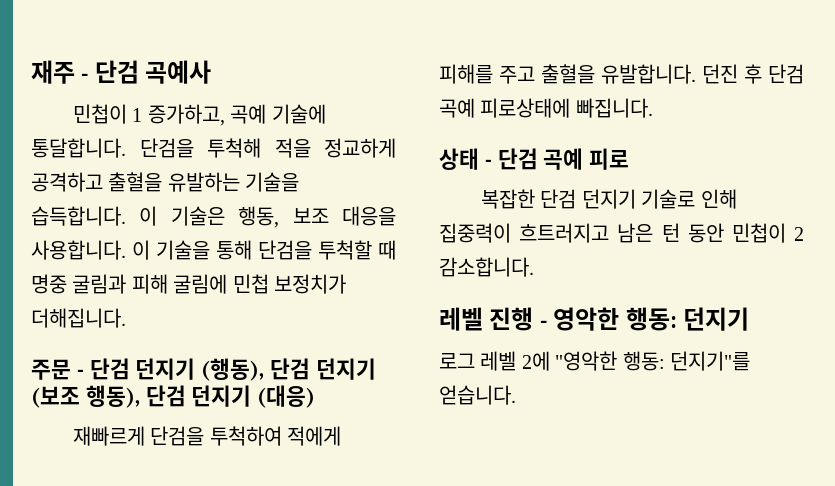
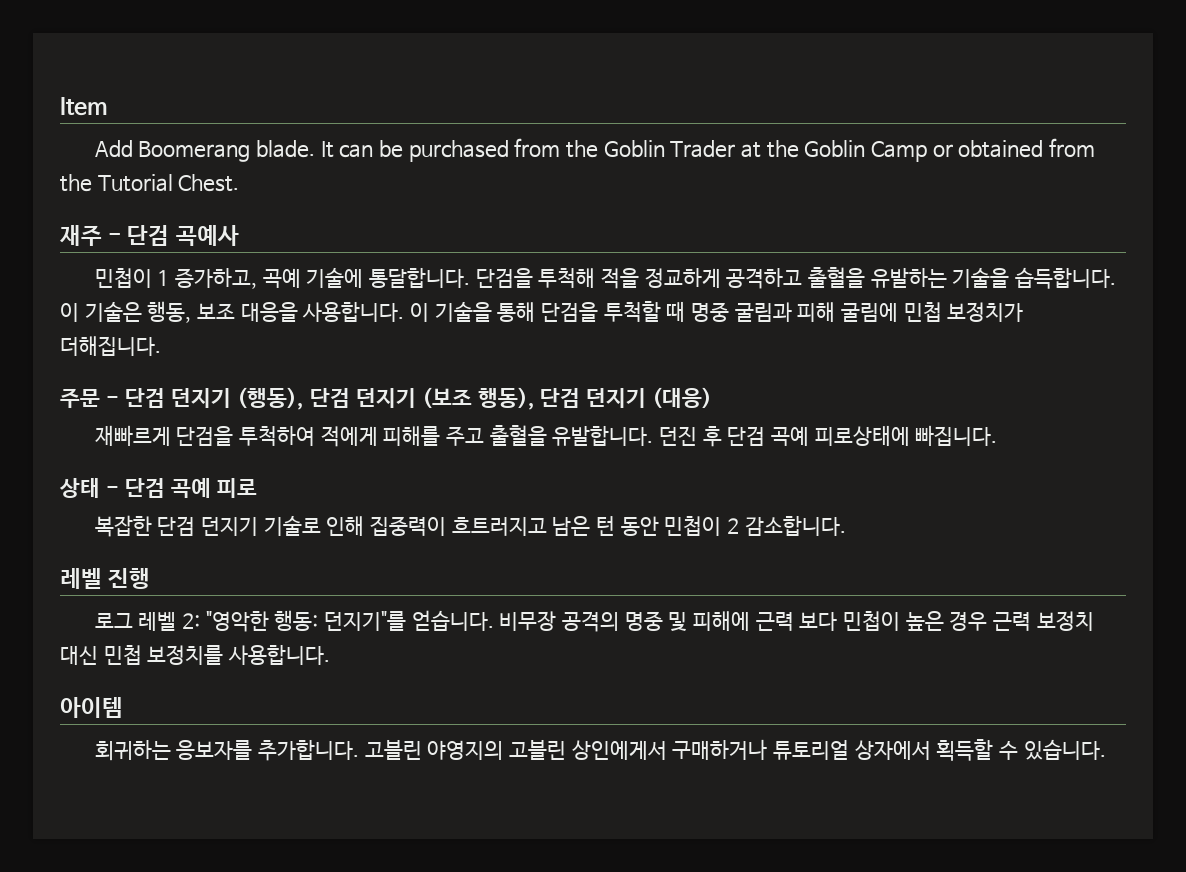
(31, 72) none -> [60,97,108,116] [94,138,1095,162] [60,174,240,192] Item // Add Boomerang blade. It can be purchased from the Goblin Trader at the Goblin Camp or obtained from the Tutorial Chest. //
[539,307,750,331] - 영악한 행동: 던지기 -> (151, 578) none
[521,351,550,371] 2에 -> [181,613,200,629] 2:
(516, 395) none -> [499,611,1094,632] [60,644,331,665] [60,697,123,718] [94,739,1106,761] 비무장 공격의 명중 및 피해에 근력 보다 민첩이 높은 경우 근력 보정치 대신 민첩 보정치를 사용합니다. // 아이템 // 회귀하는 응보자를 추가합니다. 고블린 야영지의 고블린 상인에게서 구매하거나 튜토리얼 상자에서 획득할 수 있습니다.

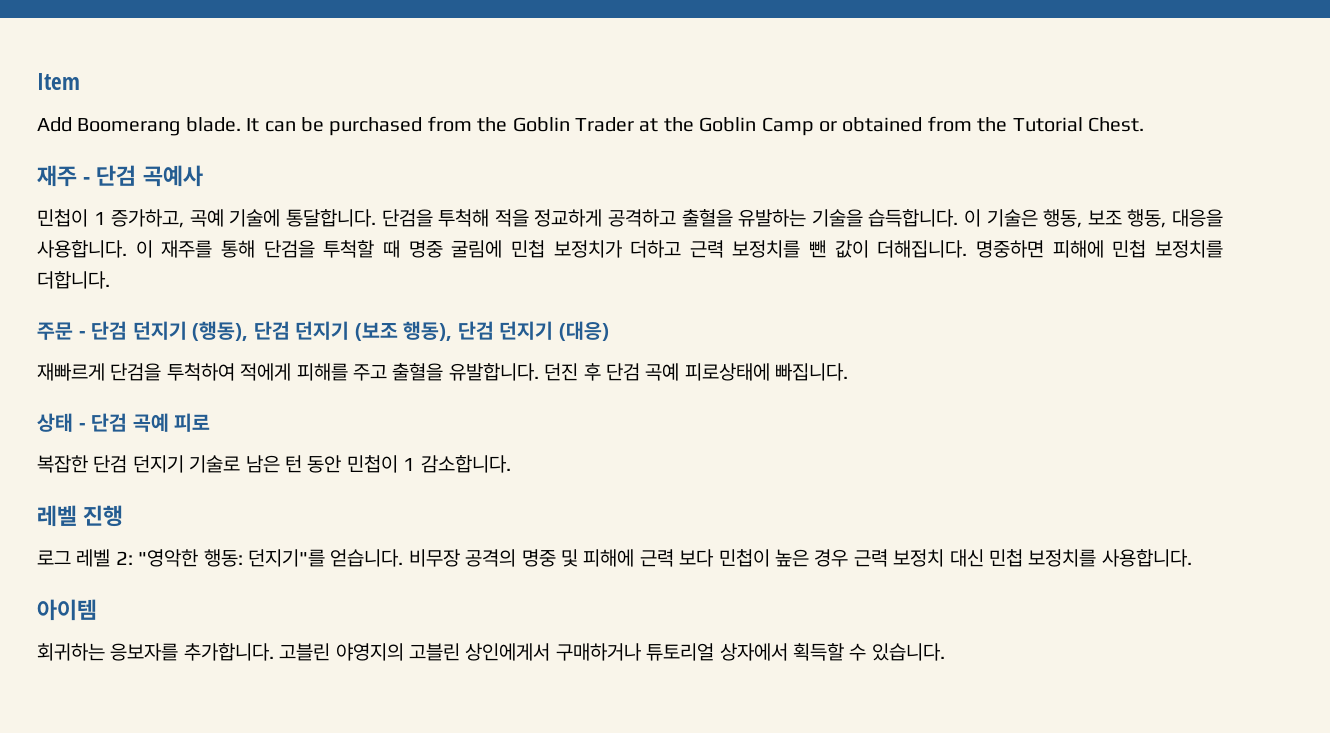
(236, 311) none -> [1127,209,1167,228] 행동,
[434,301,492,322] 기술을 -> [161,240,213,258] 재주를
[734,302,836,322] 굴림과 피해 -> (443, 249) none
[60,336,161,356] 더해집니다. -> [630,240,1223,258] [37,271,110,289] 더하고 근력 보정치를 뺀 값이 더해집니다. 명중하면 피해에 민첩 보정치를 더합니다.
[326,516,547,536] 인해 집중력이 흐트러지고 -> (241, 464) none
[726,518,739,534] 2 -> [403,458,416,471] 1

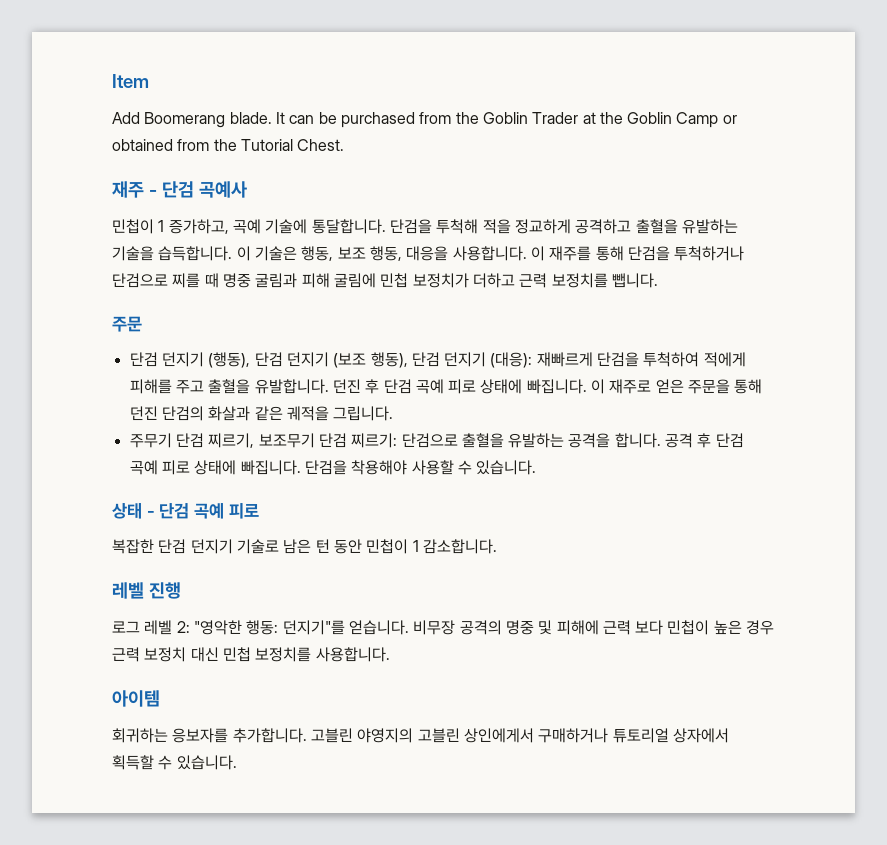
[323,240,443,258] 투척할 때 명중 -> [674,246,745,261] [112,273,330,288] 투척하거나 단검으로 찌를 때 명중 굴림과 피해
[809,240,1223,258] [37,271,110,289] 뺀 값이 더해집니다. 명중하면 피해에 민첩 보정치를 더합니다. -> [611,273,658,288] 뺍니다.
[78,331,86,338] - -> (142, 324) //
[558,321,609,341] (대응) // -> [490,352,533,368] (대응):
[684,363,849,381] 피로상태에 빠집니다. -> [448,379,763,394] [129,406,394,421] [129,433,744,448] [129,460,537,475] 피로 상태에 빠집니다. 이 재주로 얻은 주문을 통해 던진 단검의 화살과 같은 궤적을 그립니다. // 주무기 단검 찌르기, 보조무기 단검 찌르기: 단검으로 출혈을 유발하는 공격을 합니다. 공격 후 단검 곡예 피로 상태에 빠집니다. 단검을 착용해야 사용할 수 있습니다.

